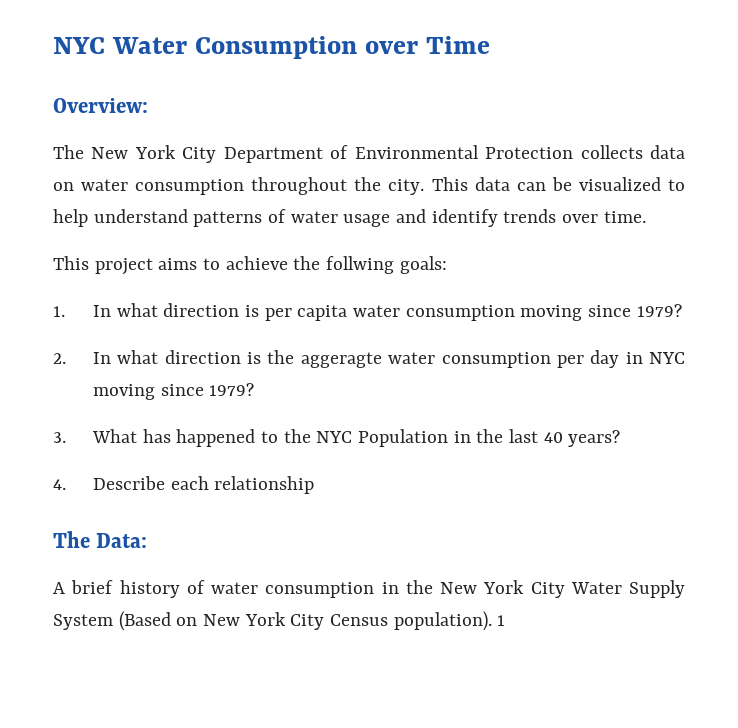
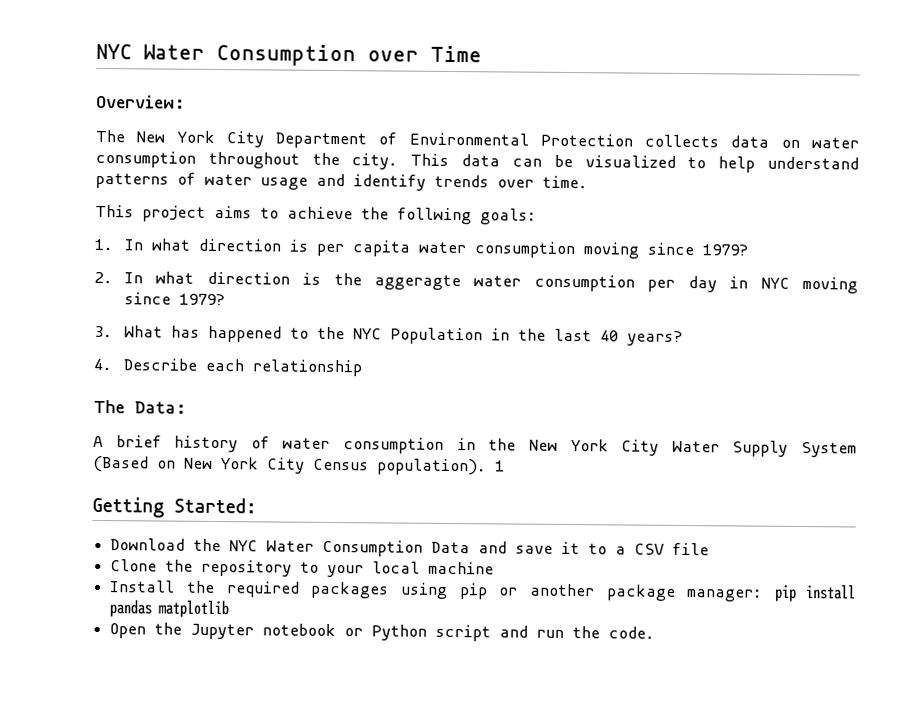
(506, 620) none -> [92,496,257,518] [110,538,710,557] [110,559,495,578] [110,580,857,602] [109,599,230,619] [109,622,656,642] // Getting Started: // Download the NYC Water Consumption Data and save it to a CSV file // Clone the repository to your local machine // Install the required packages using pip or another package manager: pip install pandas matplotlib // Open the Jupyter notebook or Python script and run the code.

